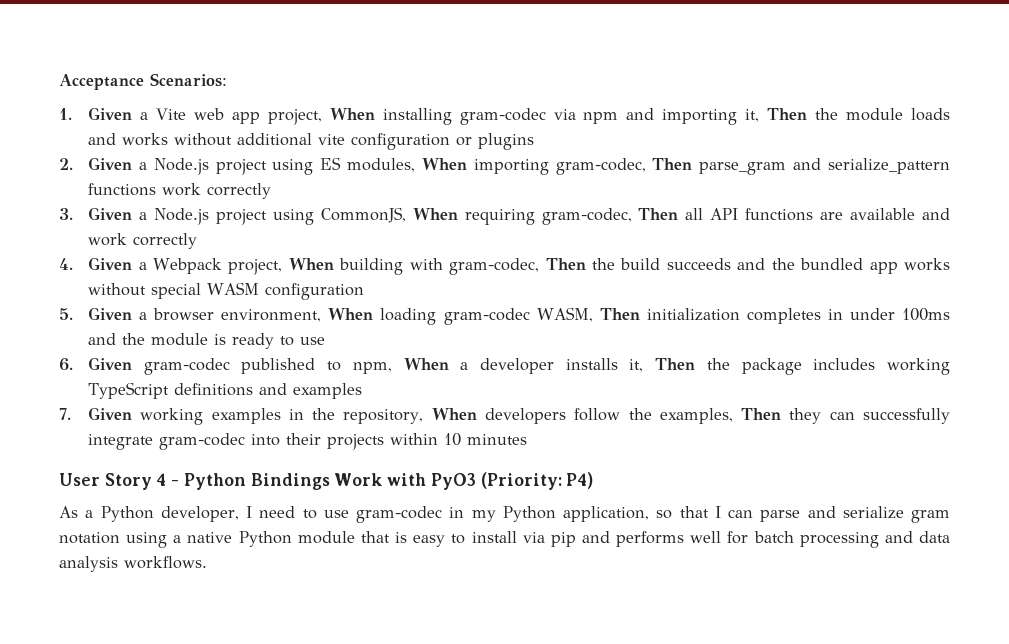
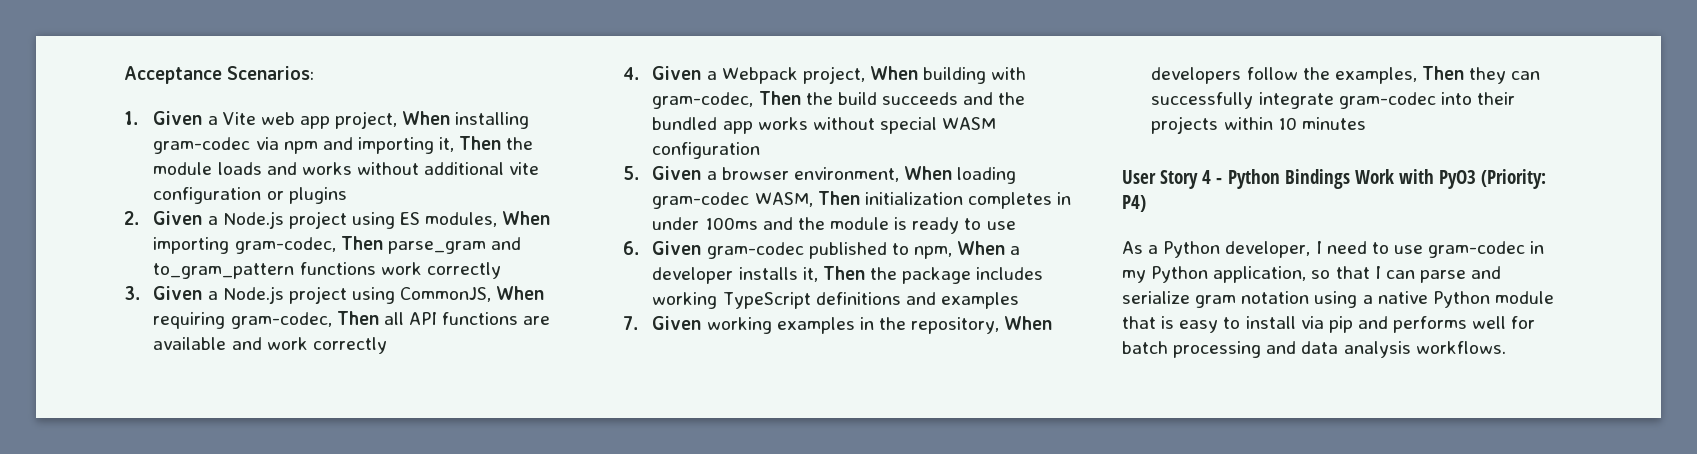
[827,158,950,174] serialize_pattern -> [153,263,295,279] to_gram_pattern

